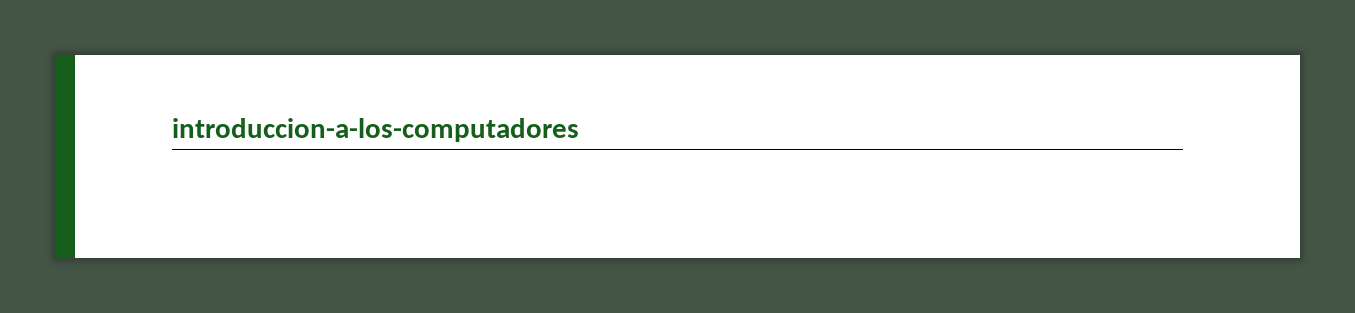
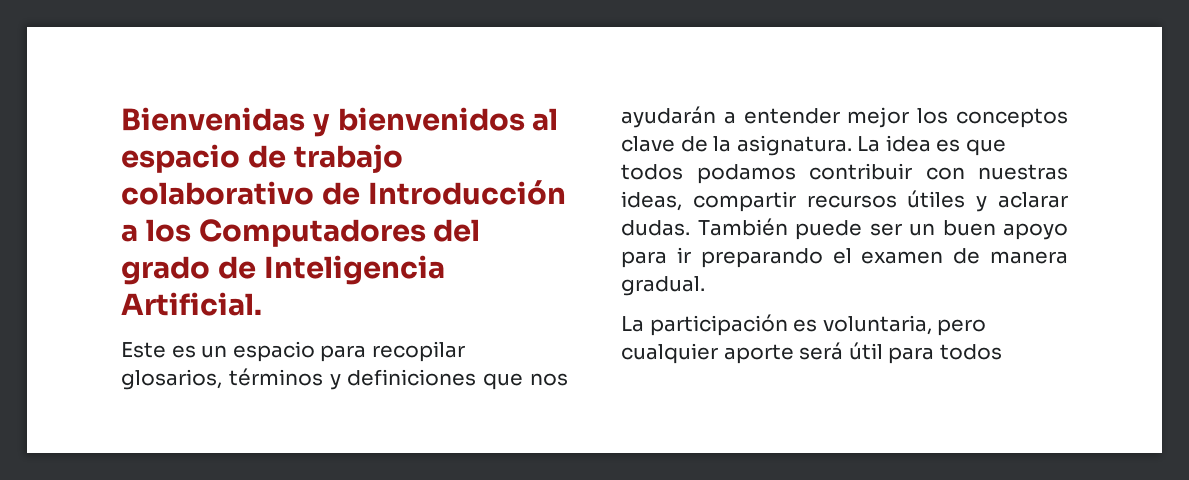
[172,118,579,142] introduccion-a-los-computadores -> [121,107,559,137] [121,144,403,173] [121,180,566,205] [121,219,481,247] [121,255,445,285] [121,292,262,316] [121,341,465,362] [121,368,568,390] [621,106,1068,128] [621,135,1006,156] [621,163,1068,184] [621,190,1068,212] [621,218,1068,240] [621,247,1068,268] [621,276,705,296] [621,314,987,336] [621,342,1002,364] Bienvenidas y bienvenidos al espacio de trabajo colaborativo de Introducción a los Computadores del grado de Inteligencia Artificial. // Este es un espacio para recopilar glosarios, términos y definiciones que nos ayudarán a entender mejor los conceptos clave de la asignatura. La idea es que todos podamos contribuir con nuestras ideas, compartir recursos útiles y aclarar dudas. También puede ser un buen apoyo para ir preparando el examen de manera gradual. // La participación es voluntaria, pero cualquier aporte será útil para todos

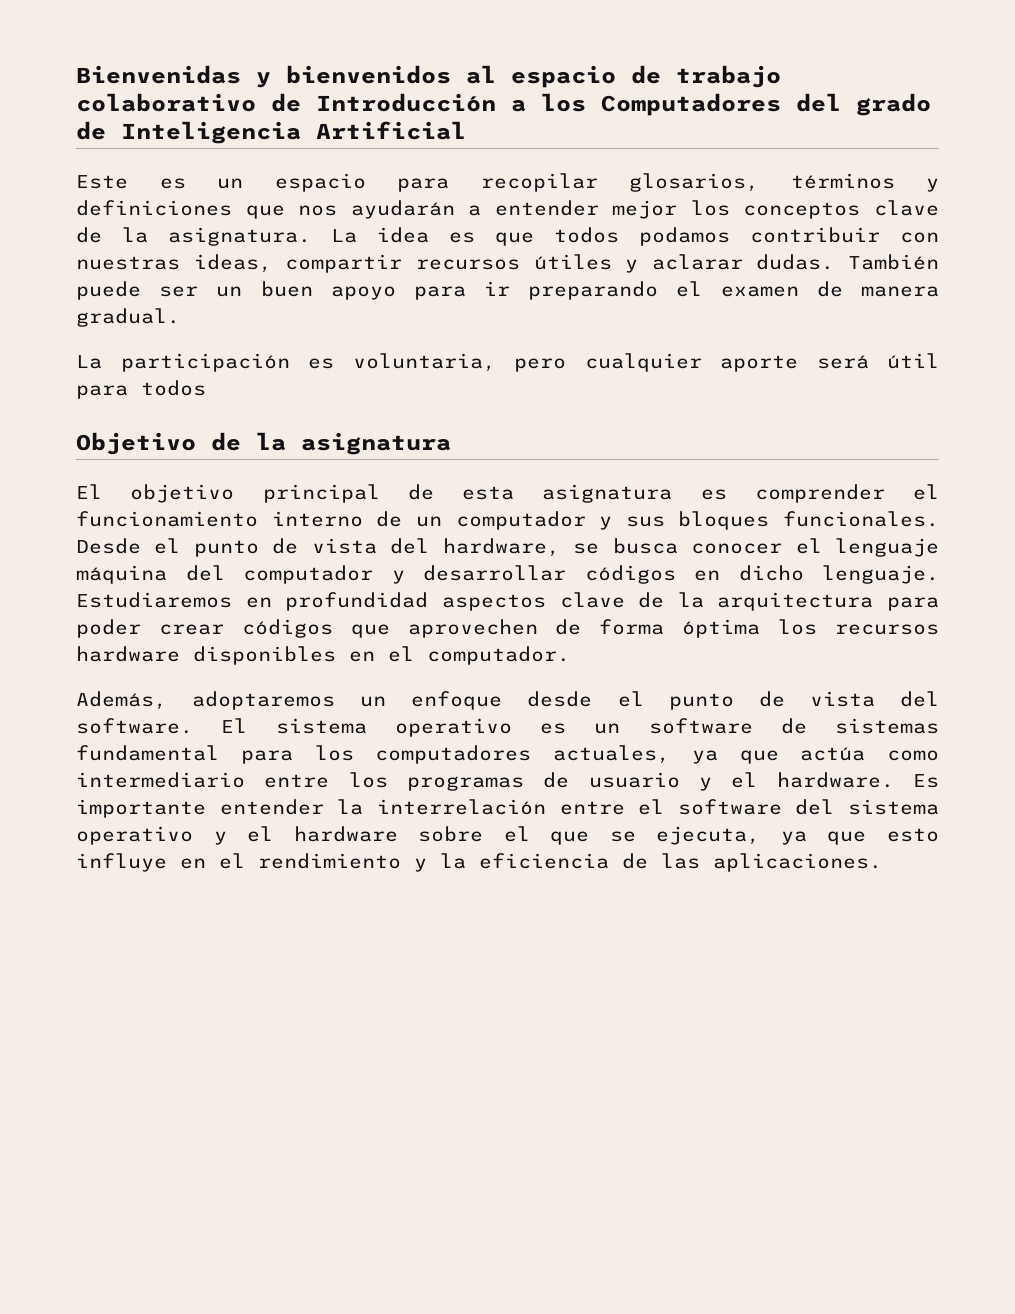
[121,292,262,316] Artificial. -> [316,121,466,140] Artificial
(1002, 352) none -> [76,432,451,455] [76,484,939,503] [76,511,939,530] [76,538,940,557] [76,565,939,584] [76,592,939,611] [76,619,940,638] [76,646,570,665] [76,691,939,710] [76,718,939,737] [76,745,939,764] [76,772,940,791] [76,799,939,818] [76,826,939,845] [76,853,882,872] // Objetivo de la asignatura // El objetivo principal de esta asignatura es comprender el funcionamiento interno de un computador y sus bloques funcionales. Desde el punto de vista del hardware, se busca conocer el lenguaje máquina del computador y desarrollar códigos en dicho lenguaje. Estudiaremos en profundidad aspectos clave de la arquitectura para poder crear códigos que aprovechen de forma óptima los recursos hardware disponibles en el computador. // Además, adoptaremos un enfoque desde el punto de vista del software. El sistema operativo es un software de sistemas fundamental para los computadores actuales, ya que actúa como intermediario entre los programas de usuario y el hardware. Es importante entender la interrelación entre el software del sistema operativo y el hardware sobre el que se ejecuta, ya que esto influye en el rendimiento y la eficiencia de las aplicaciones.

